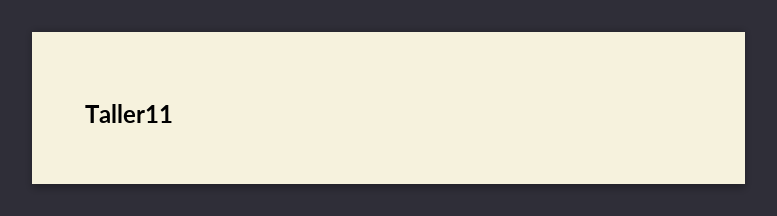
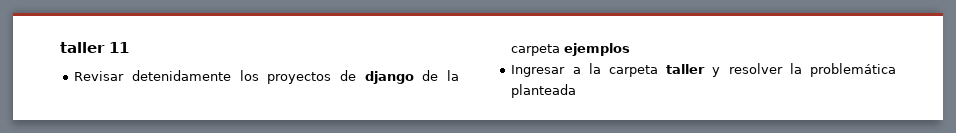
[85,104,173,123] Taller11 -> [60,42,129,53] [74,70,459,84] [511,43,631,56] [511,63,896,77] [511,84,577,98] taller 11 // Revisar detenidamente los proyectos de django de la carpeta ejemplos // Ingresar a la carpeta taller y resolver la problemática planteada

